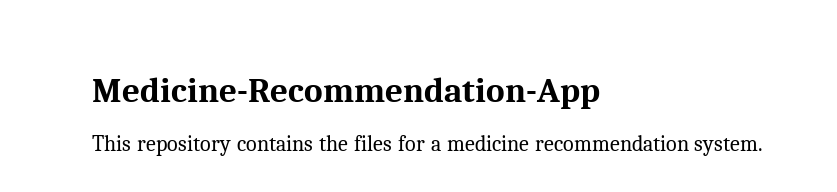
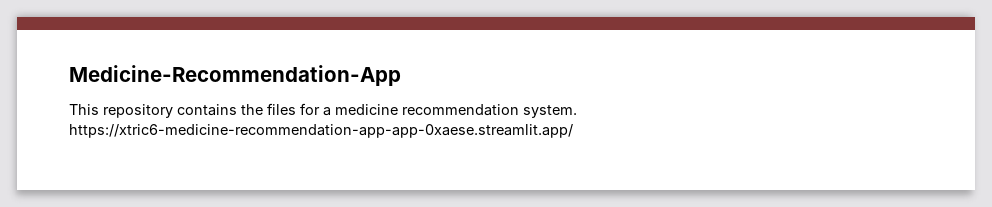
(764, 147) none -> [69,124,573,138] https://xtric6-medicine-recommendation-app-app-0xaese.streamlit.app/

